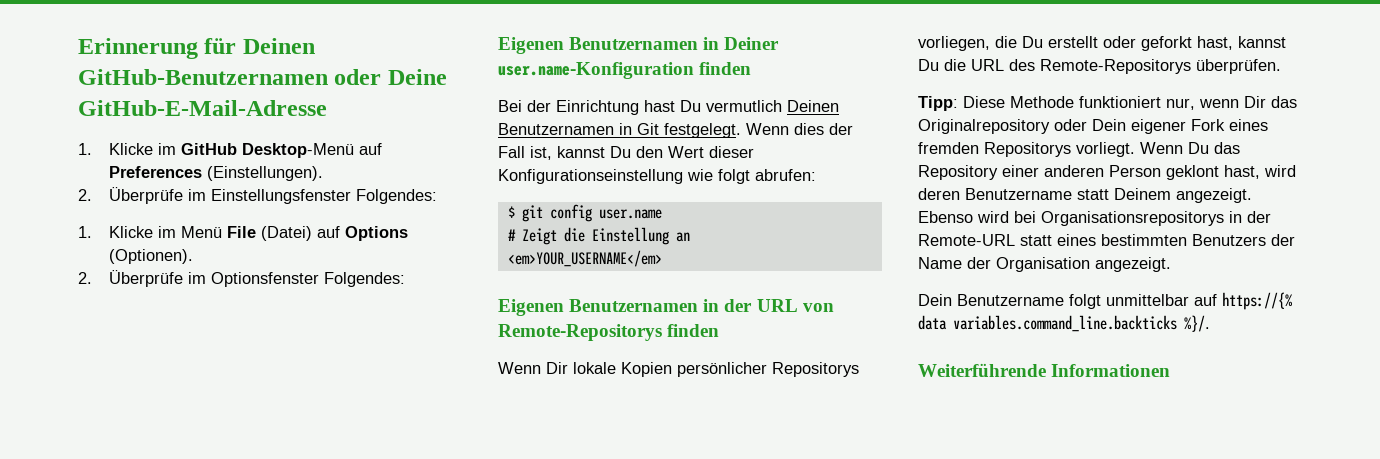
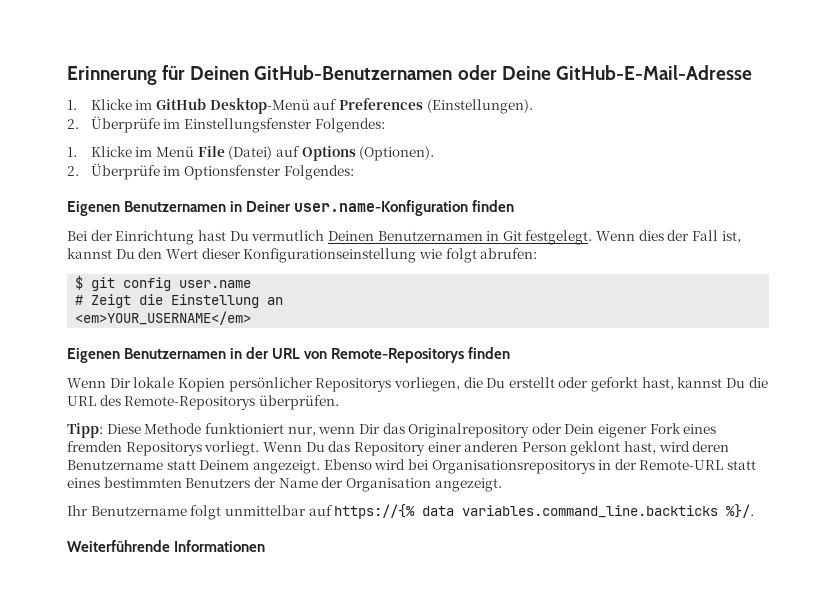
[918,294,952,306] Dein -> [67,505,88,516] Ihr

